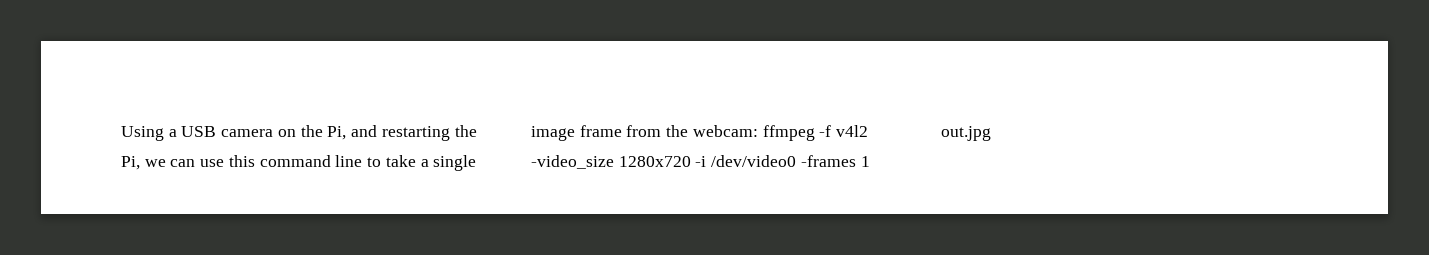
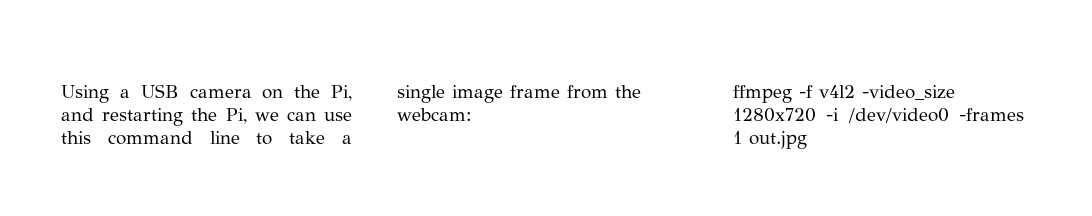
(758, 131) none -> (472, 114) //

